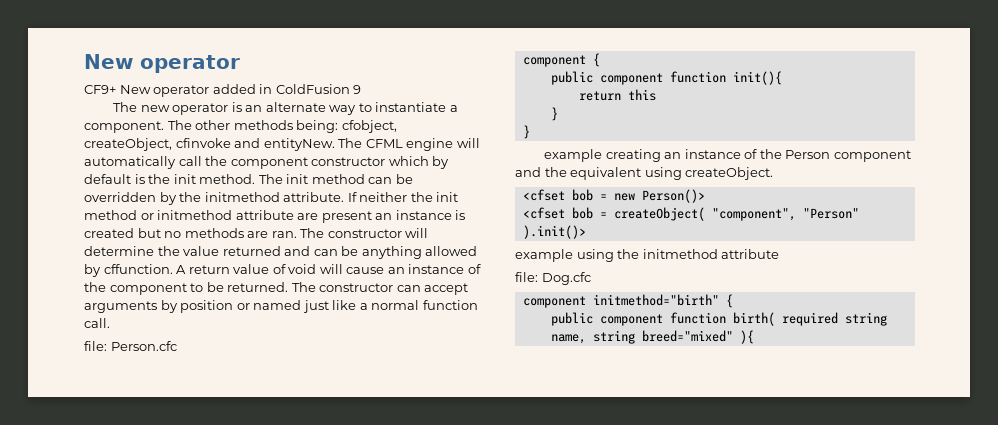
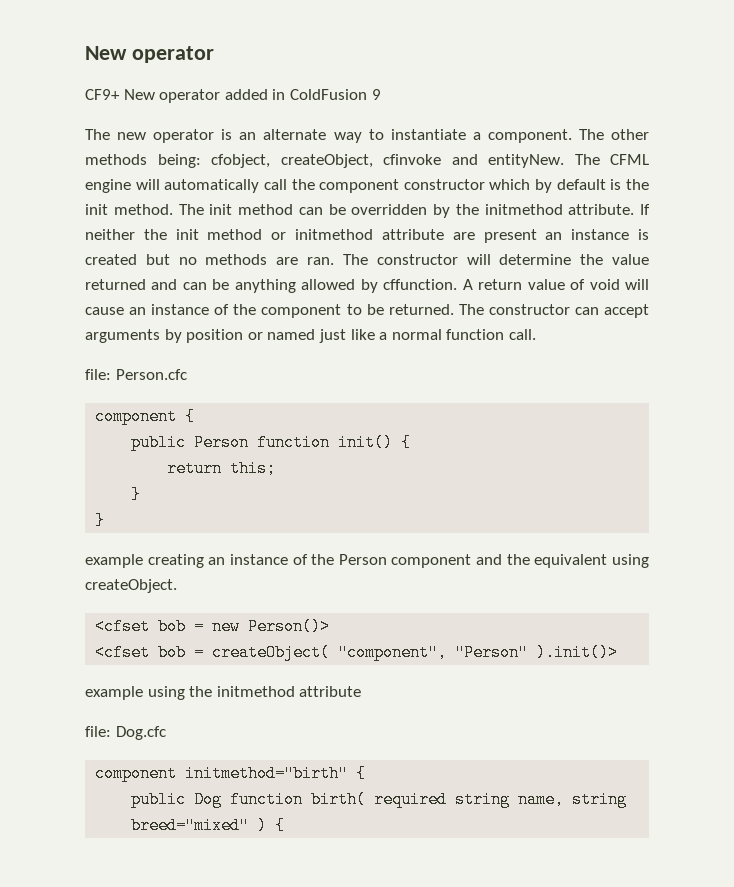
[599,71,782,85] [578,89,656,101] component function init(){ // return this -> [194,434,412,451] [167,460,277,477] Person function init() { // return this;
[599,314,663,326] component -> [194,791,223,808] Dog
[739,330,754,344] ){ -> [257,817,286,834] ) {

